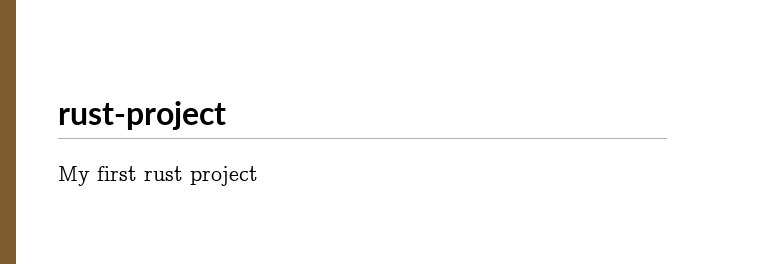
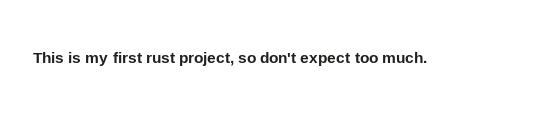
[58,101,226,130] [58,166,258,186] rust-project // My first rust project -> [33,52,427,66] This is my first rust project, so don't expect too much.

